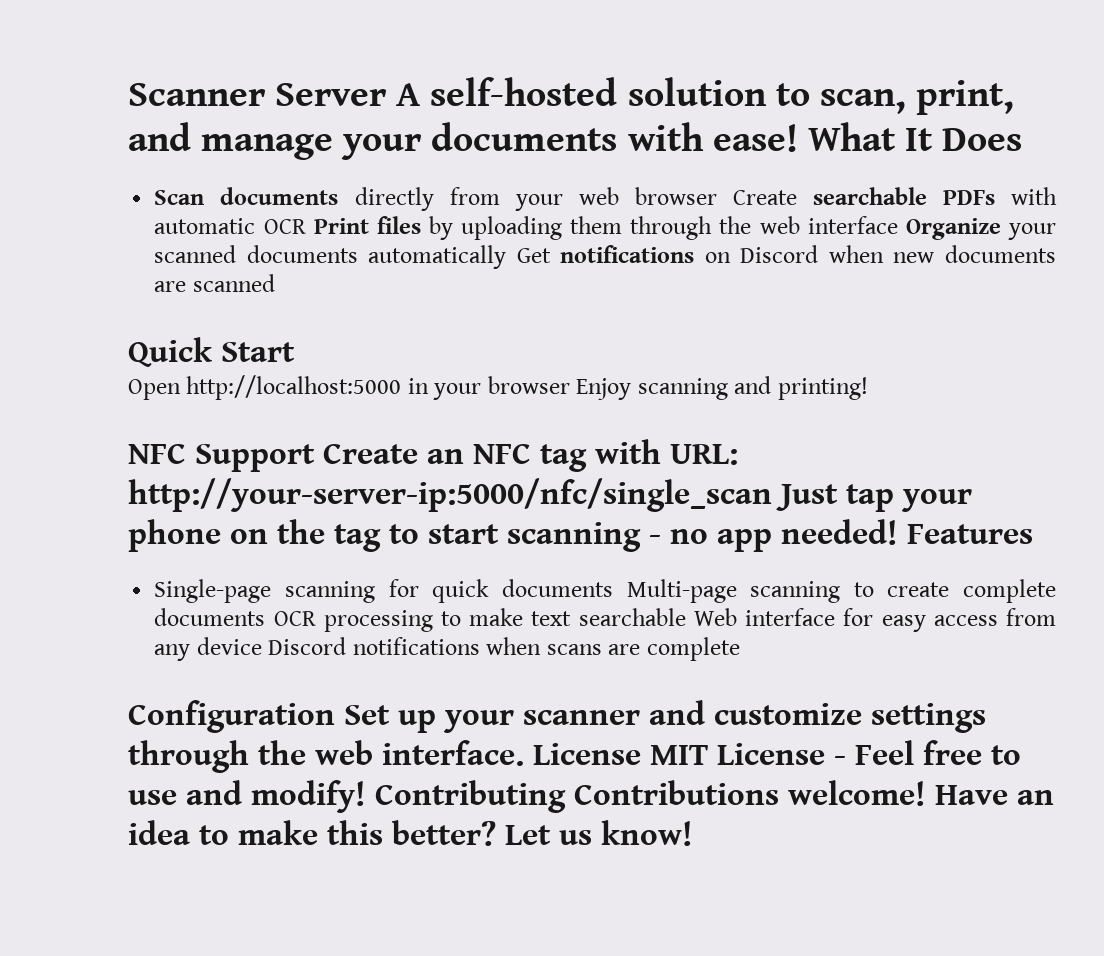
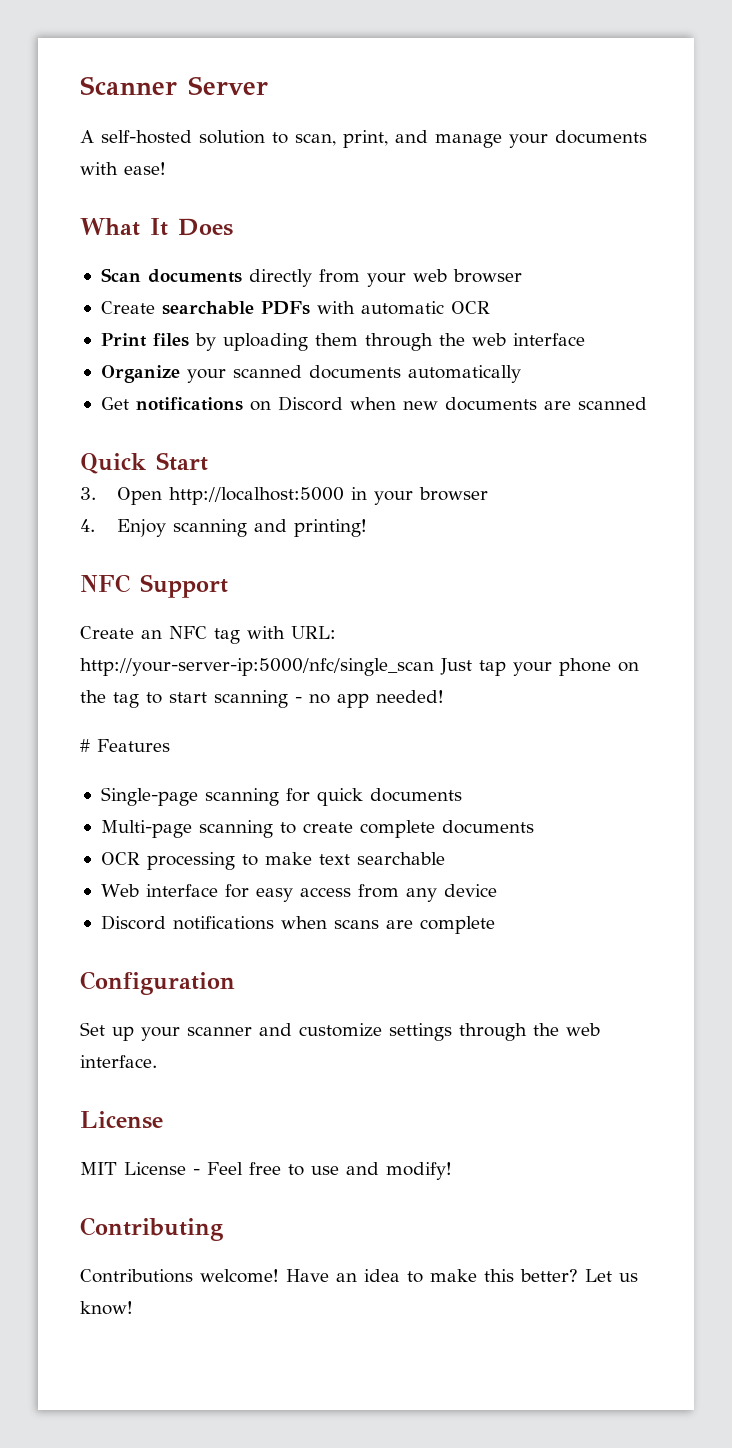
(387, 94) none -> (268, 85) //
(798, 138) none -> (166, 168) //
(717, 196) none -> (522, 276) //
(306, 226) none -> (490, 307) //
(898, 225) none -> (585, 339) //
(507, 257) none -> (521, 374) //
(295, 352) none -> [80,487,96,500] 3.
(570, 385) none -> [80,519,95,532] // 4.
(315, 458) none -> (228, 586) //
(898, 532) none -> [80,739,90,752] // #
(613, 588) none -> (462, 795) //
(266, 617) none -> (534, 827) //
(686, 617) none -> (445, 858) //
(262, 646) none -> (497, 890) //
(335, 716) none -> (235, 983) //
[533,743,641,765] License -> [80,1111,163,1129] // License //
(366, 796) none -> (452, 1171) //
(566, 796) none -> (223, 1229) //

